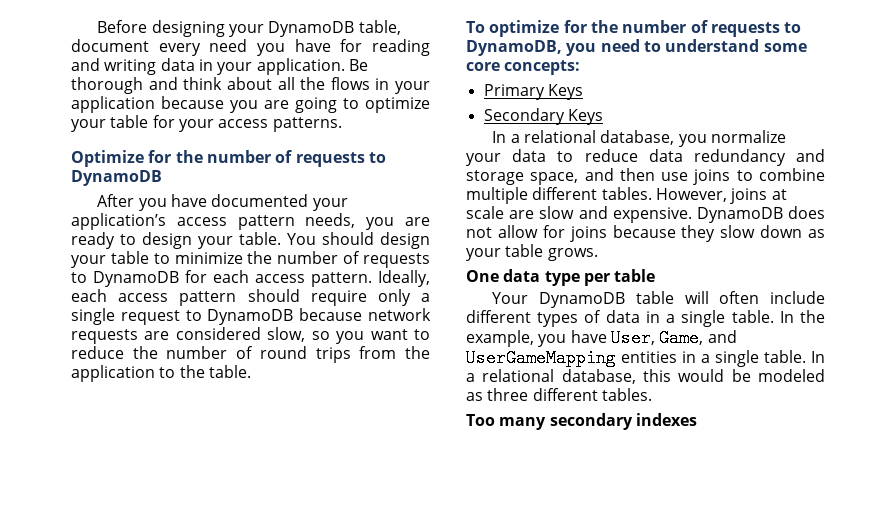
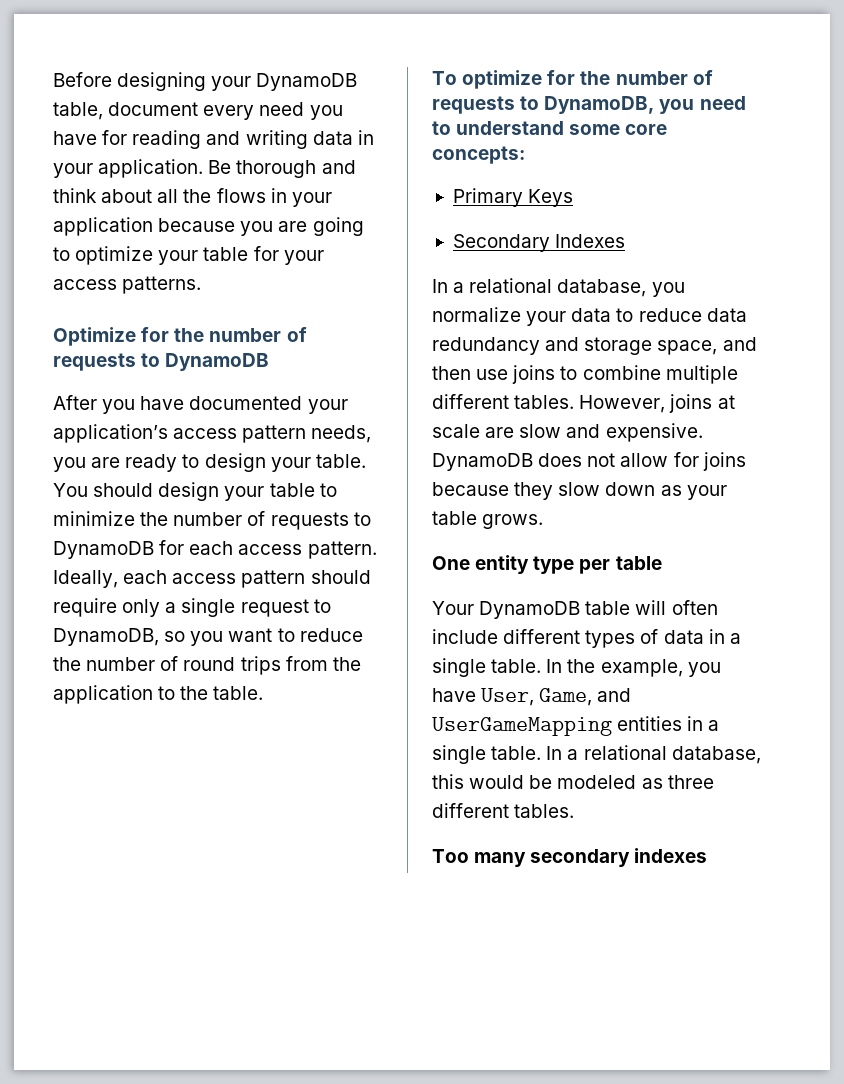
[207,308,432,325] [71,327,306,344] DynamoDB because network requests are considered slow, -> [53,628,159,646] DynamoDB,
[567,109,603,125] Keys -> [555,234,626,248] Indexes
[503,269,541,282] data -> [475,555,530,574] entity

